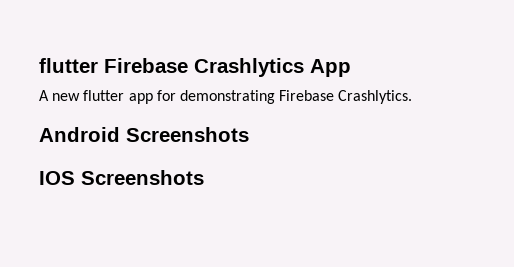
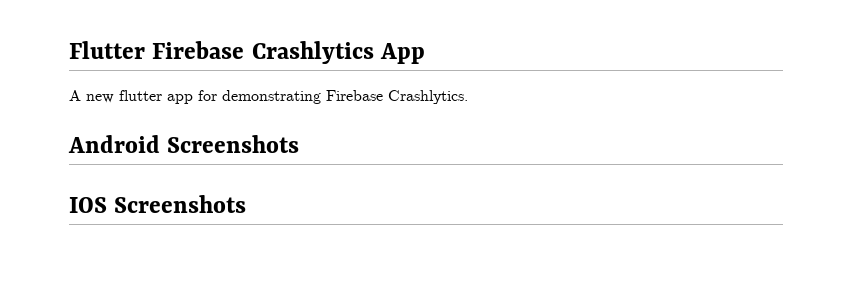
[39,58,98,73] flutter -> [69,41,145,59] Flutter

